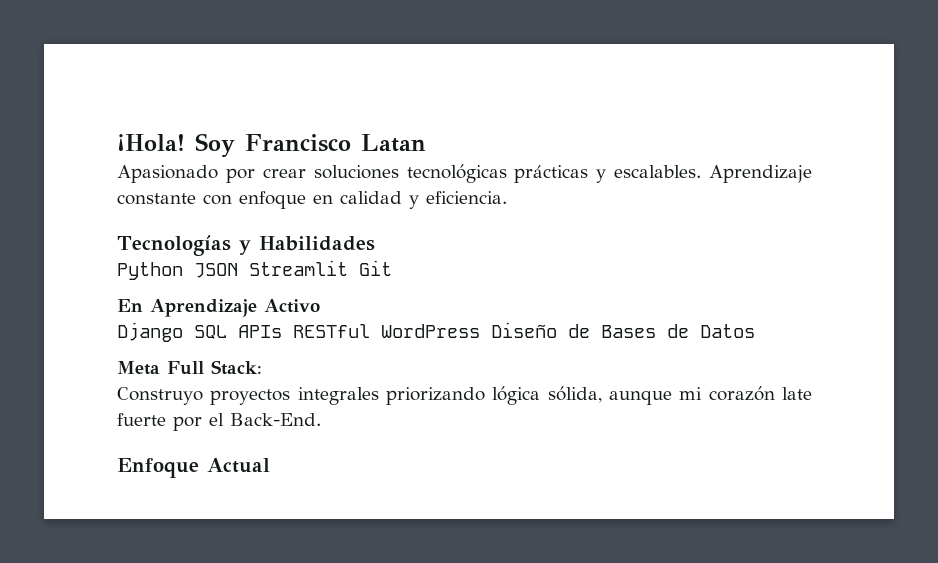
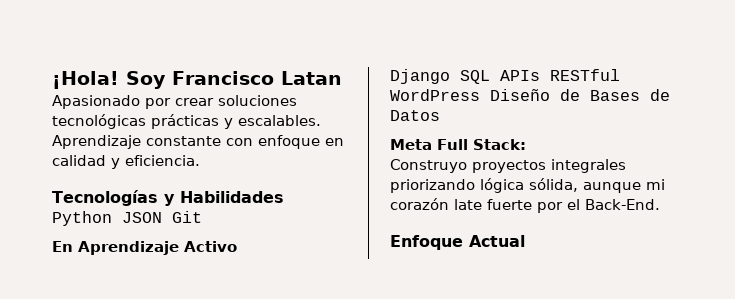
[249,260,348,276] Streamlit -> (162, 217) none

